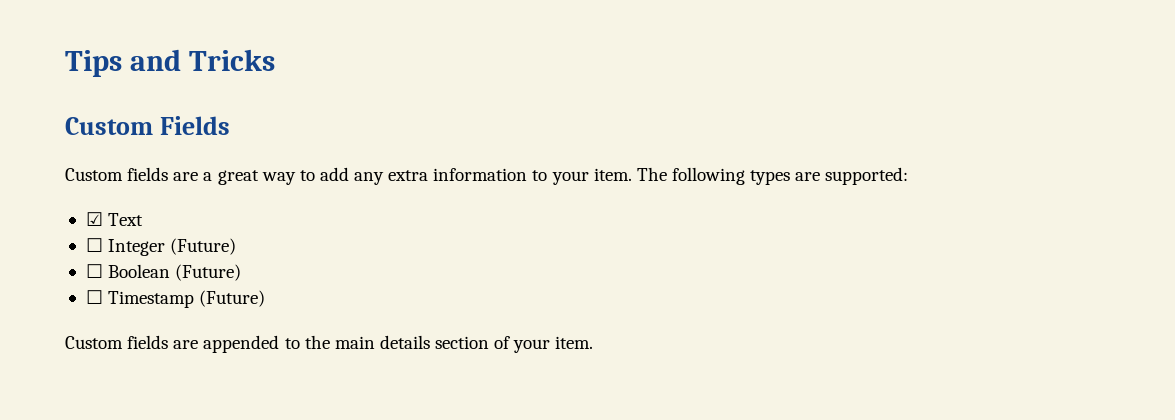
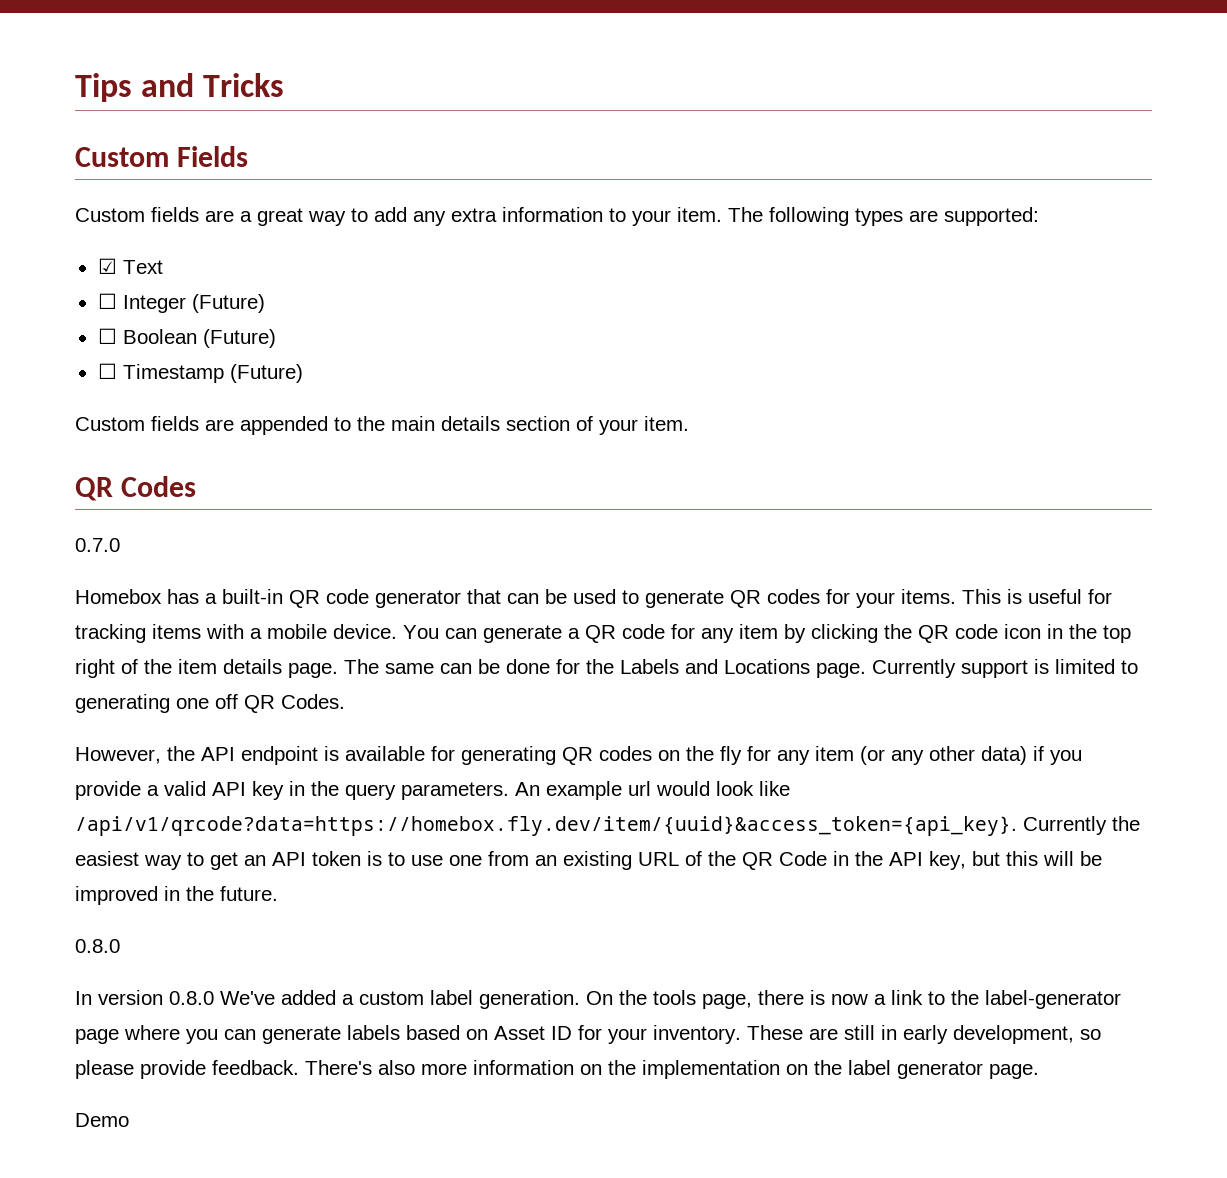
(594, 342) none -> [75,476,196,501] [75,538,120,552] [75,589,1112,608] [75,624,1131,643] [75,659,1138,678] [75,694,345,713] [75,746,1082,765] [75,781,790,800] [75,816,1140,836] [75,851,1102,870] [75,886,278,905] [75,939,120,953] [75,990,1121,1009] [75,1025,1101,1044] [75,1060,1039,1079] [75,1113,129,1127] // QR Codes // 0.7.0 // Homebox has a built-in QR code generator that can be used to generate QR codes for your items. This is useful for tracking items with a mobile device. You can generate a QR code for any item by clicking the QR code icon in the top right of the item details page. The same can be done for the Labels and Locations page. Currently support is limited to generating one off QR Codes. // However, the API endpoint is available for generating QR codes on the fly for any item (or any other data) if you provide a valid API key in the query parameters. An example url would look like /api/v1/qrcode?data=https://homebox.fly.dev/item/{uuid}&access_token={api_key}. Currently the easiest way to get an API token is to use one from an existing URL of the QR Code in the API key, but this will be improved in the future. // 0.8.0 // In version 0.8.0 We've added a custom label generation. On the tools page, there is now a link to the label-generator page where you can generate labels based on Asset ID for your inventory. These are still in early development, so please provide feedback. There's also more information on the implementation on the label generator page. // Demo

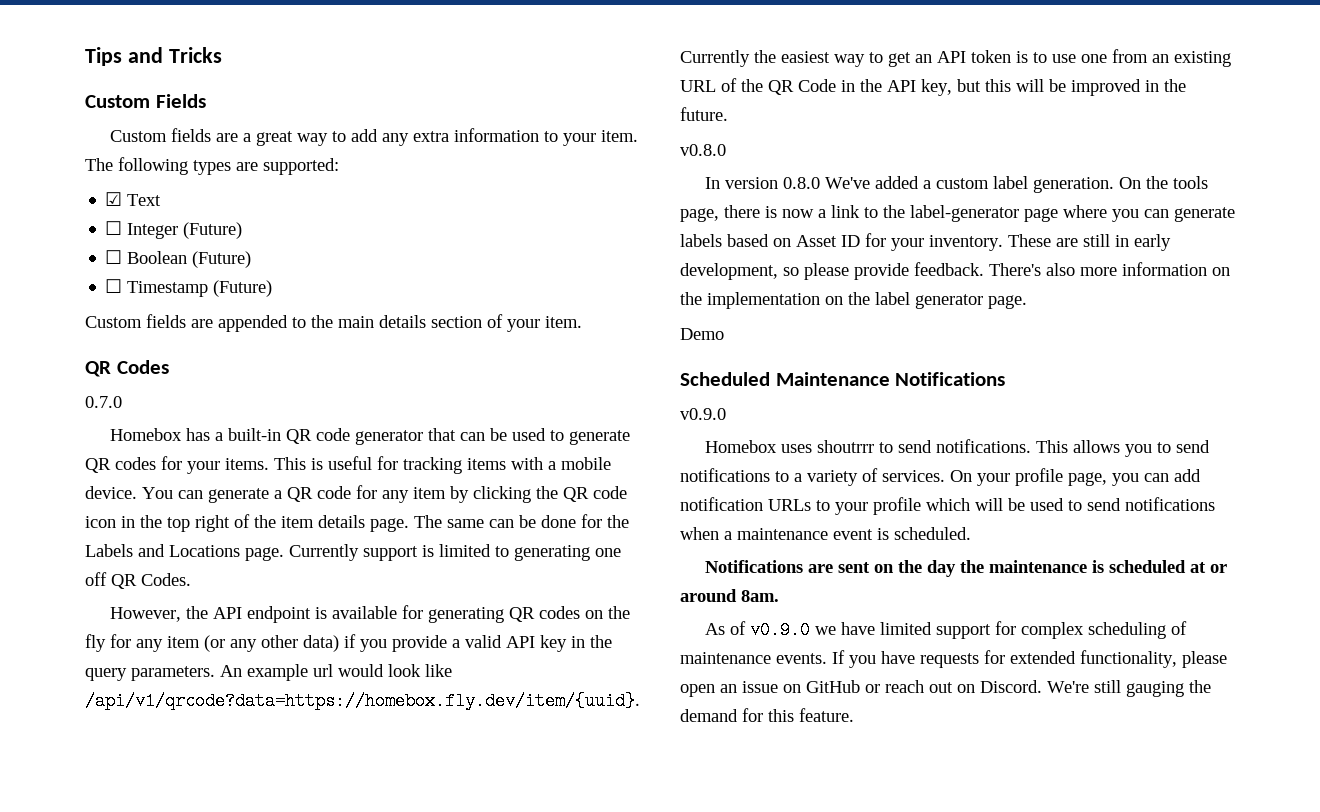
[75,816,1017,836] /api/v1/qrcode?data=https://homebox.fly.dev/item/{uuid}&access_token={api_key}. -> [85,692,640,710] /api/v1/qrcode?data=https://homebox.fly.dev/item/{uuid}.
[75,939,120,953] 0.8.0 -> [680,144,726,156] v0.8.0
(129, 1120) none -> [680,372,1006,386] [680,408,726,420] [705,439,1211,457] [680,468,1201,486] [680,497,1215,515] [680,527,971,540] [705,560,1228,577] [680,589,779,602] [705,621,1188,639] [680,650,1227,668] [680,680,1211,697] [680,708,854,722] // Scheduled Maintenance Notifications // v0.9.0 // Homebox uses shoutrrr to send notifications. This allows you to send notifications to a variety of services. On your profile page, you can add notification URLs to your profile which will be used to send notifications when a maintenance event is scheduled. // Notifications are sent on the day the maintenance is scheduled at or around 8am. // As of v0.9.0 we have limited support for complex scheduling of maintenance events. If you have requests for extended functionality, please open an issue on GitHub or reach out on Discord. We're still gauging the demand for this feature.

